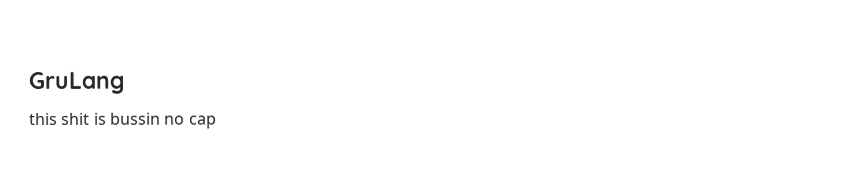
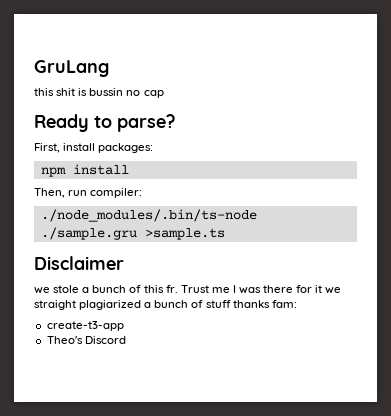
(217, 122) none -> [34,114,175,132] [34,143,154,153] [40,164,129,177] [34,188,143,198] [40,209,257,222] [40,227,225,240] [34,256,124,270] [34,285,342,294] [34,300,297,310] [46,321,124,331] [46,336,126,344] // Ready to parse? // First, install packages: // npm install // Then, run compiler: // ./node_modules/.bin/ts-node ./sample.gru >sample.ts // Disclaimer // we stole a bunch of this fr. Trust me I was there for it we straight plagiarized a bunch of stuff thanks fam: // create-t3-app // Theo's Discord

